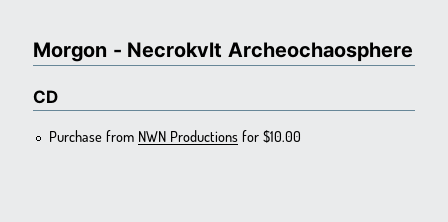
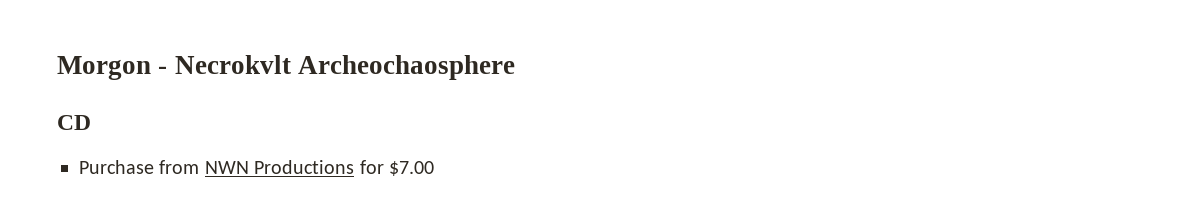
[262,130,301,143] $10.00 -> [389,161,434,176] $7.00

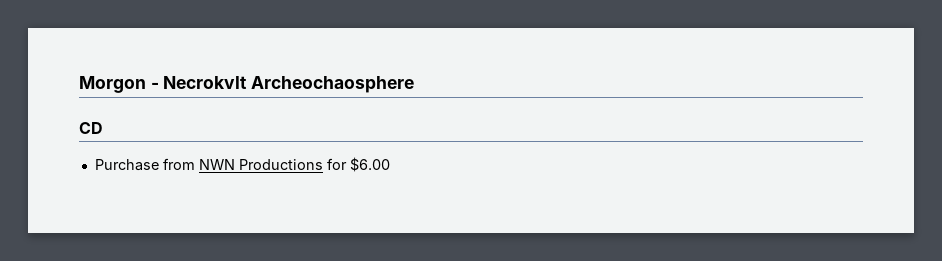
[389,161,434,176] $7.00 -> [349,157,390,172] $6.00

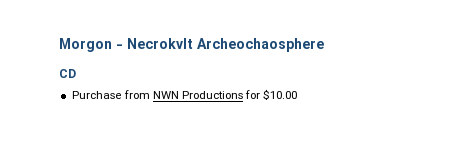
[349,157,390,172] $6.00 -> [263,89,298,100] $10.00

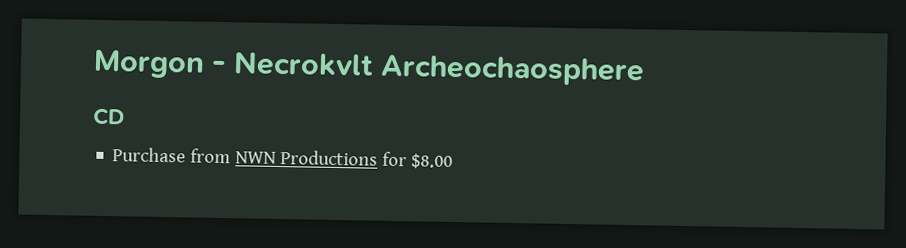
[263,89,298,100] $10.00 -> [411,153,454,170] $8.00

